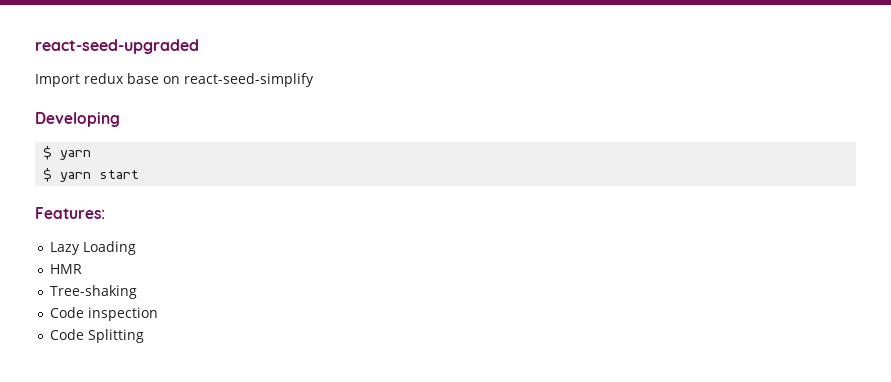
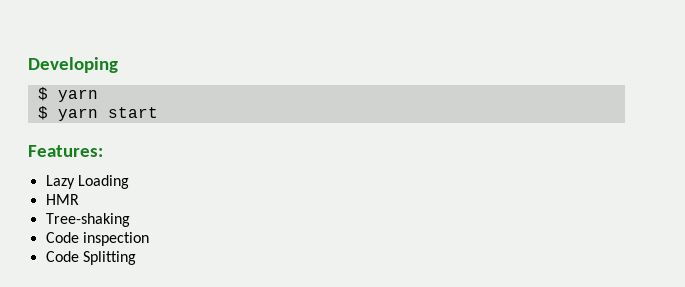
[35,39,199,54] [35,73,314,87] react-seed-upgraded // Import redux base on react-seed-simplify // -> (28, 65) none

